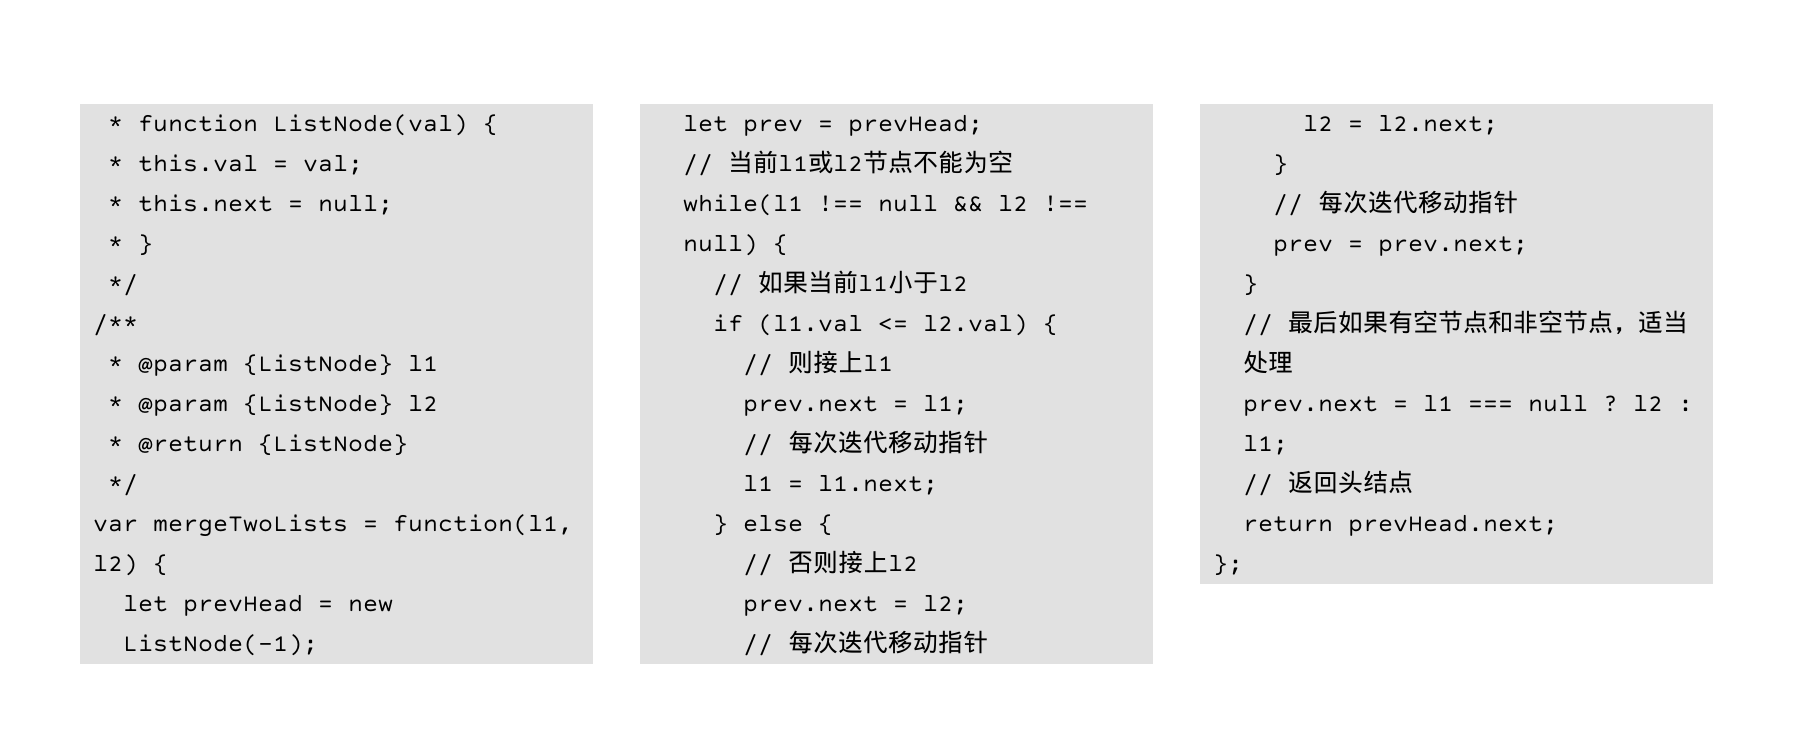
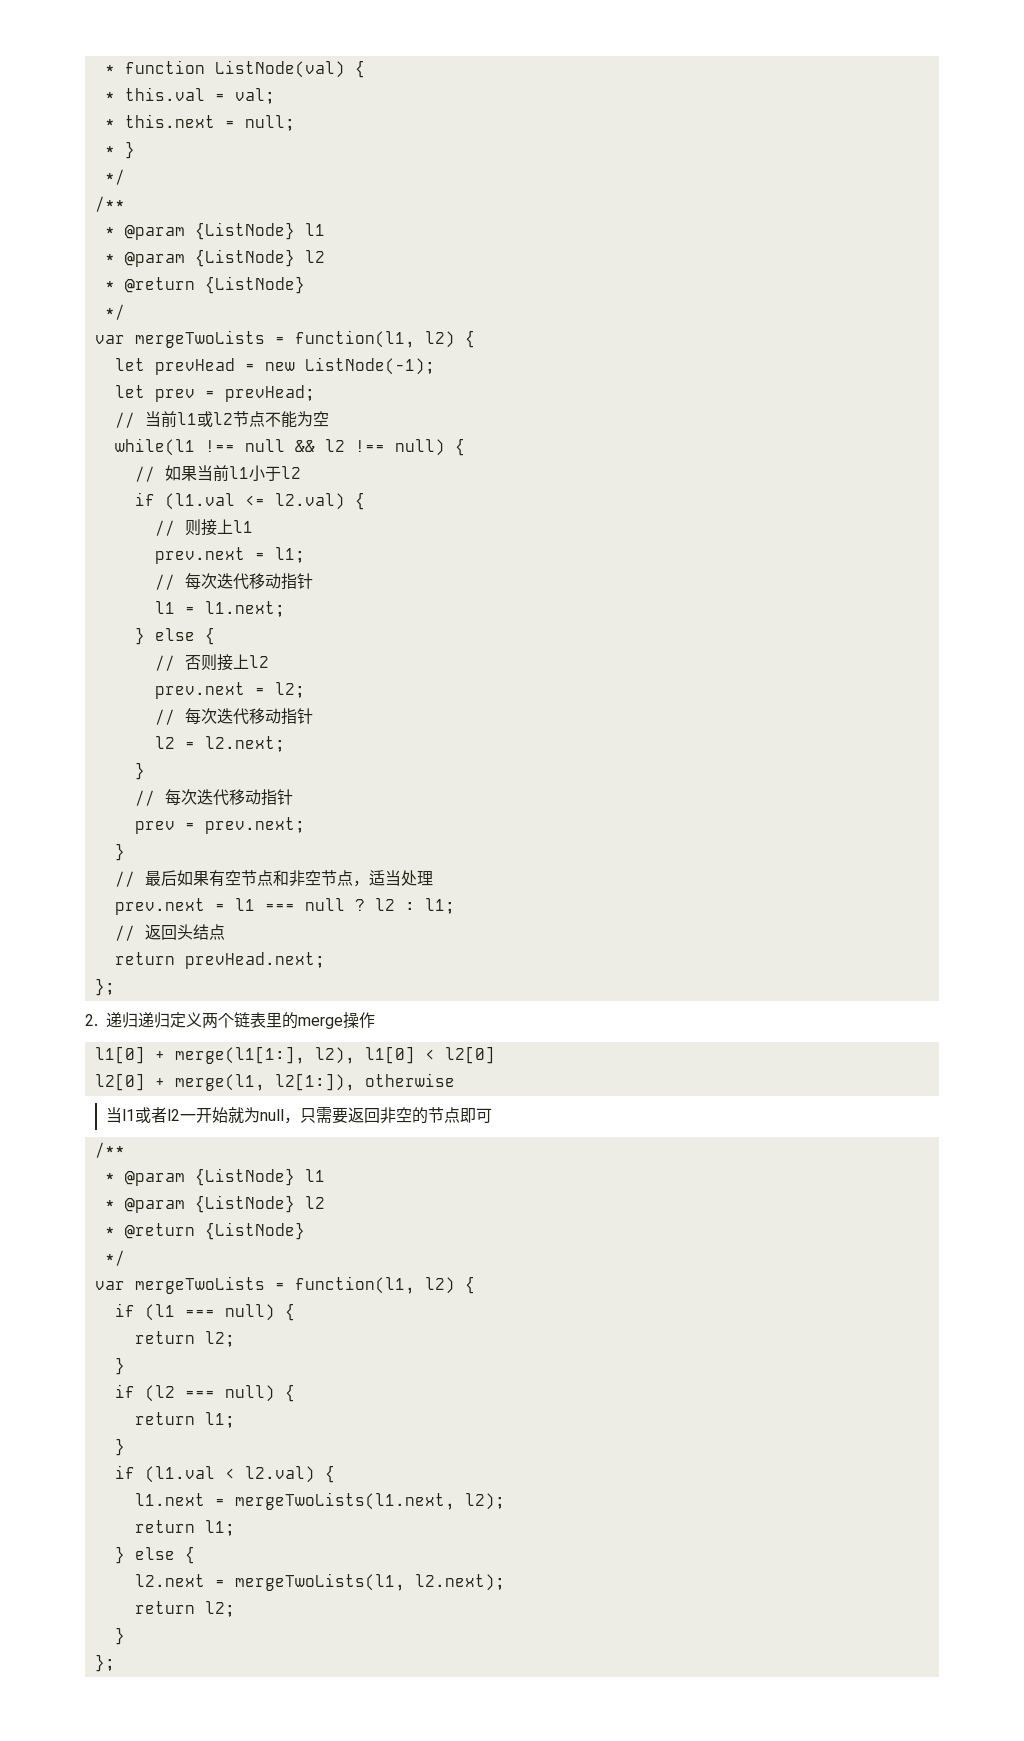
(1243, 565) none -> [85,1012,376,1029] [94,1046,495,1064] [94,1073,455,1091] [106,1107,493,1124] [94,1142,125,1158] [104,1168,325,1186] [104,1195,325,1213] [104,1222,305,1240] [104,1250,125,1266] [94,1276,475,1294] [114,1303,295,1321] [134,1331,235,1347] [114,1357,125,1375] [114,1384,295,1402] [134,1412,235,1428] [114,1438,125,1456] [114,1465,335,1483] [134,1492,505,1510] [134,1520,235,1536] [114,1546,195,1564] [134,1573,505,1591] [134,1601,235,1617] [114,1627,125,1645] [94,1654,115,1672] // 2.递归递归定义两个链表里的merge操作 // l1[0] + merge(l1[1:], l2), l1[0] < l2[0] // l2[0] + merge(l1, l2[1:]), otherwise // 当l1或者l2一开始就为null，只需要返回非空的节点即可 // /** // * @param {ListNode} l1 // * @param {ListNode} l2 // * @return {ListNode} // */ // var mergeTwoLists = function(l1, l2) { // if (l1 === null) { // return l2; // } // if (l2 === null) { // return l1; // } // if (l1.val < l2.val) { // l1.next = mergeTwoLists(l1.next, l2); // return l1; // } else { // l2.next = mergeTwoLists(l1, l2.next); // return l2; // } // };

